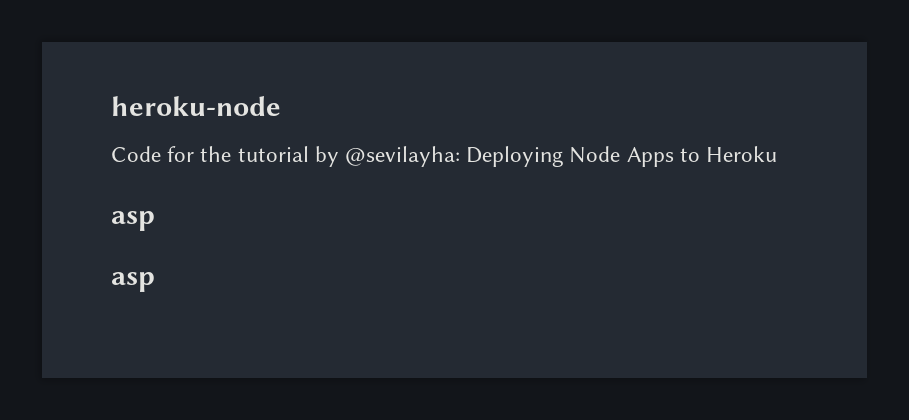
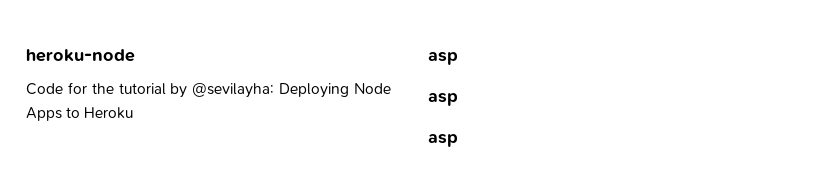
(155, 282) none -> [428,133,458,147] // asp

